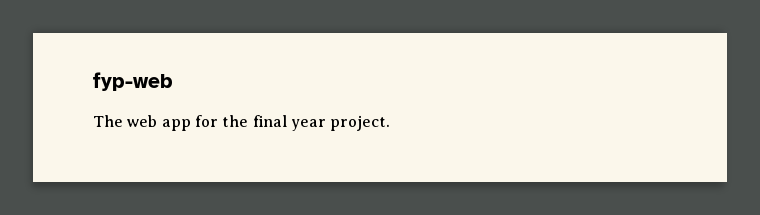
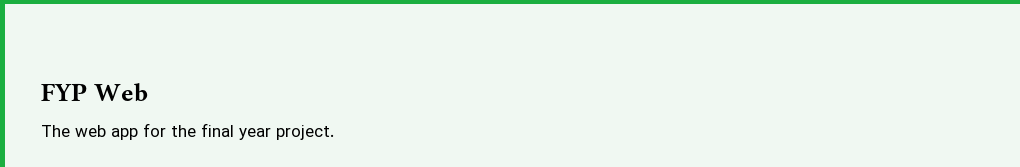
[93,72,173,91] fyp-web -> [41,83,149,102] FYP Web

